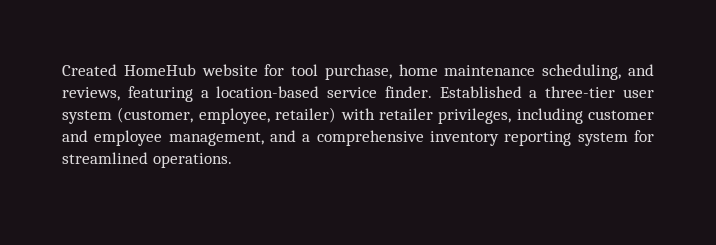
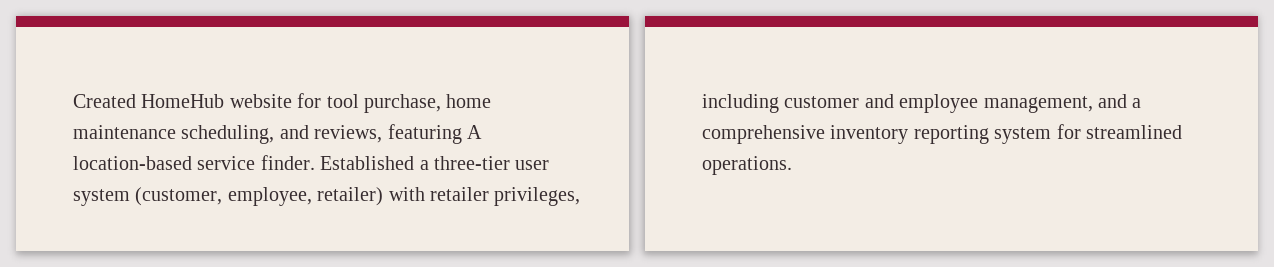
[200,90,209,98] a -> [467,125,482,139] A

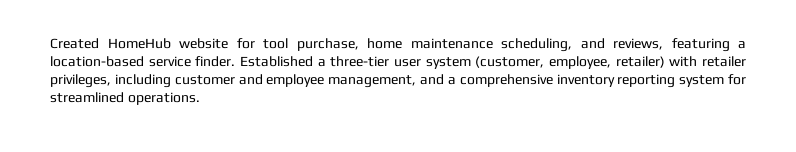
[467,125,482,139] A -> [738,41,746,49] a

